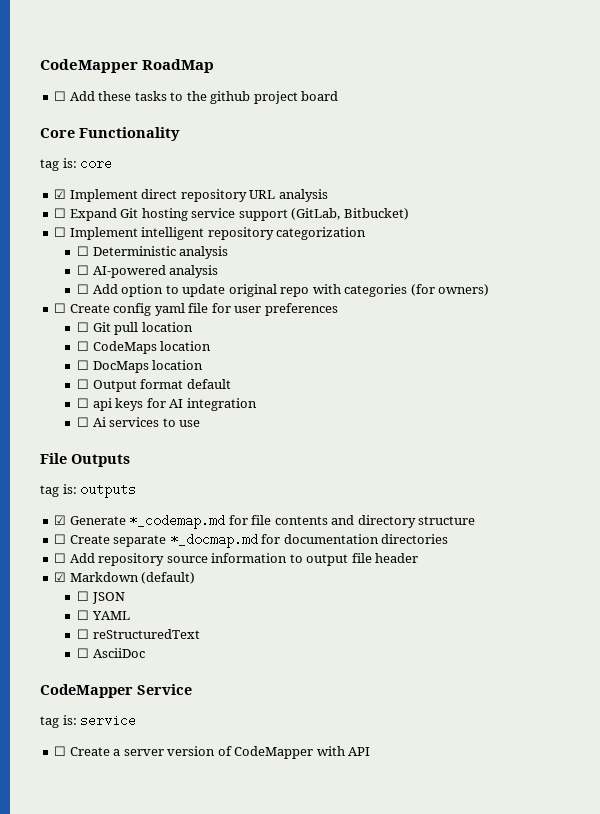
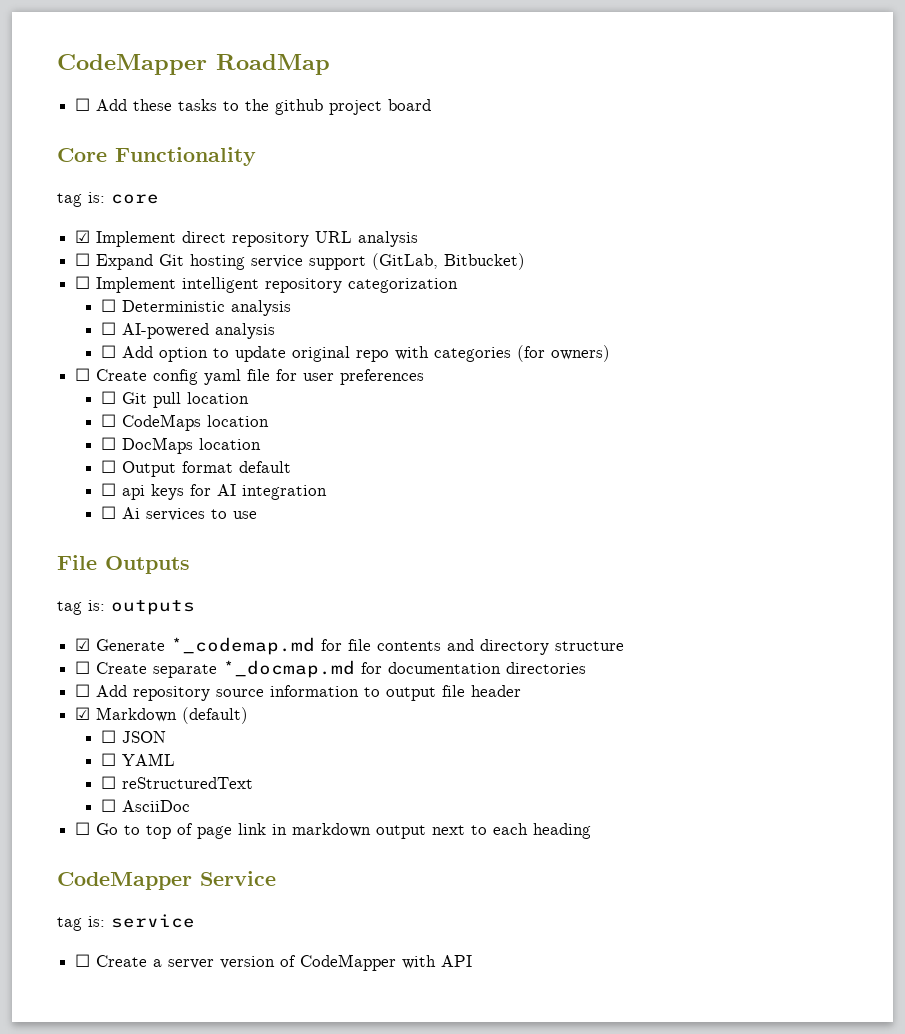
(145, 653) none -> [75,822,592,839] // ☐ Go to top of page link in markdown output next to each heading

